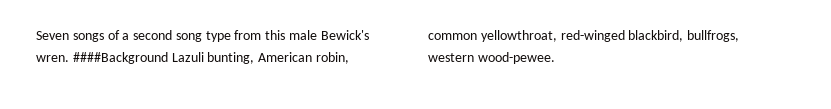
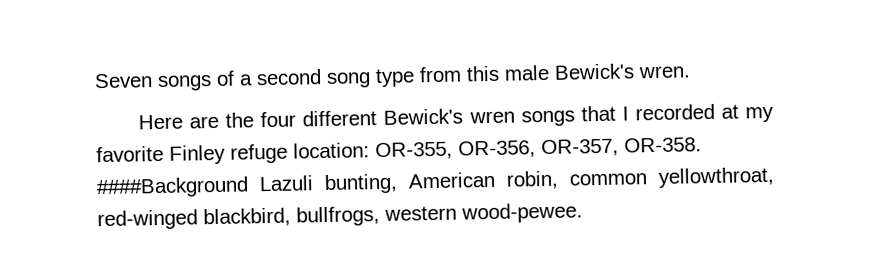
(69, 58) none -> [138,103,774,130] [96,137,702,165] // Here are the four different Bewick's wren songs that I recorded at my favorite Finley refuge location: OR-355, OR-356, OR-357, OR-358.

